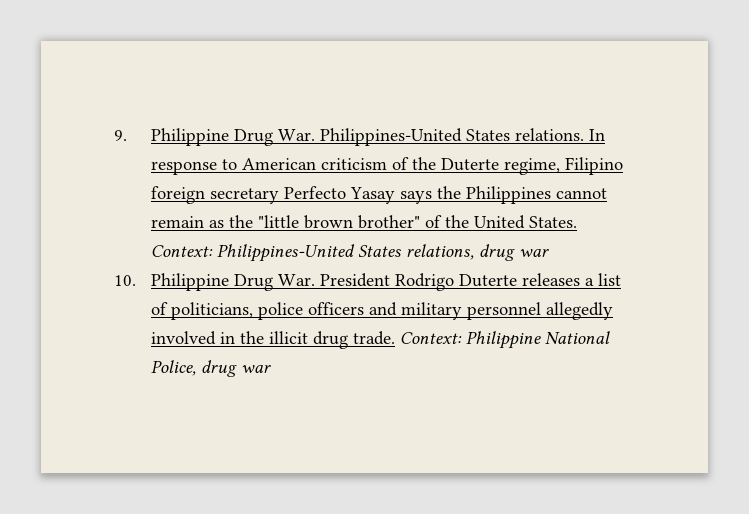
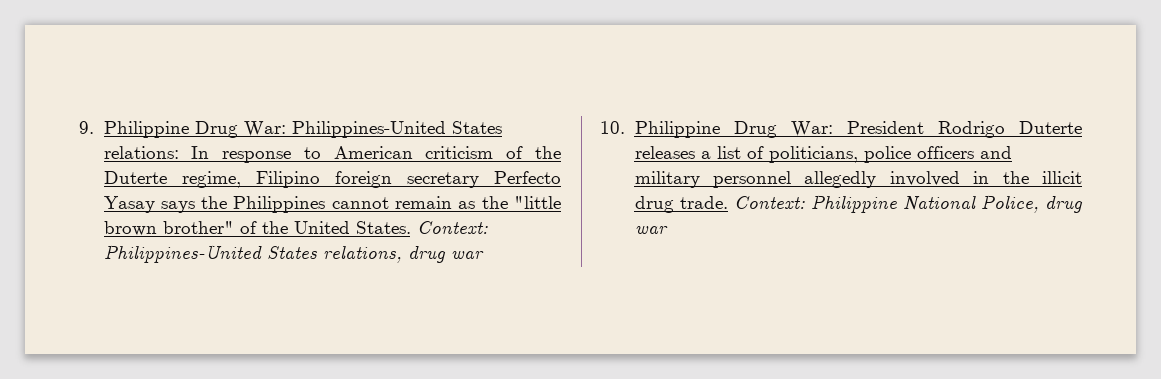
[277,128,584,146] War. Philippines-United States relations. -> [243,121,502,138] [103,146,179,159] War: Philippines-United States relations:
[277,274,315,286] War. -> [790,121,833,137] War:

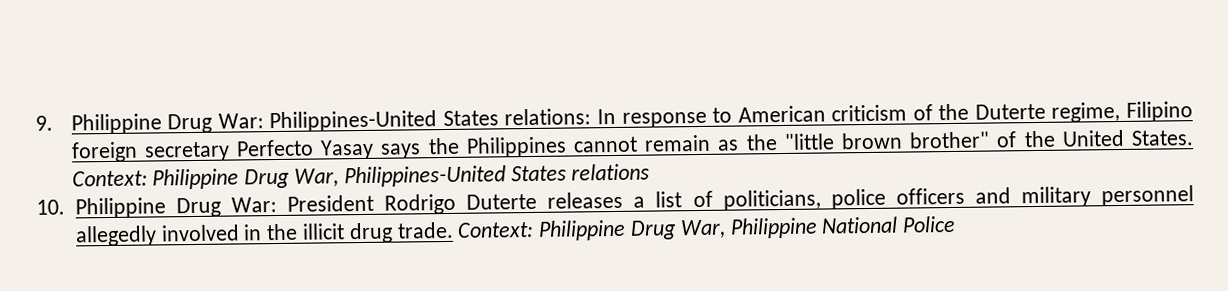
[103,245,484,263] Philippines-United States relations, drug war -> [152,163,651,190] Philippine Drug War, Philippines-United States relations
[902,195,1083,213] [634,226,668,234] National Police, drug war -> [629,215,957,240] Drug War, Philippine National Police

